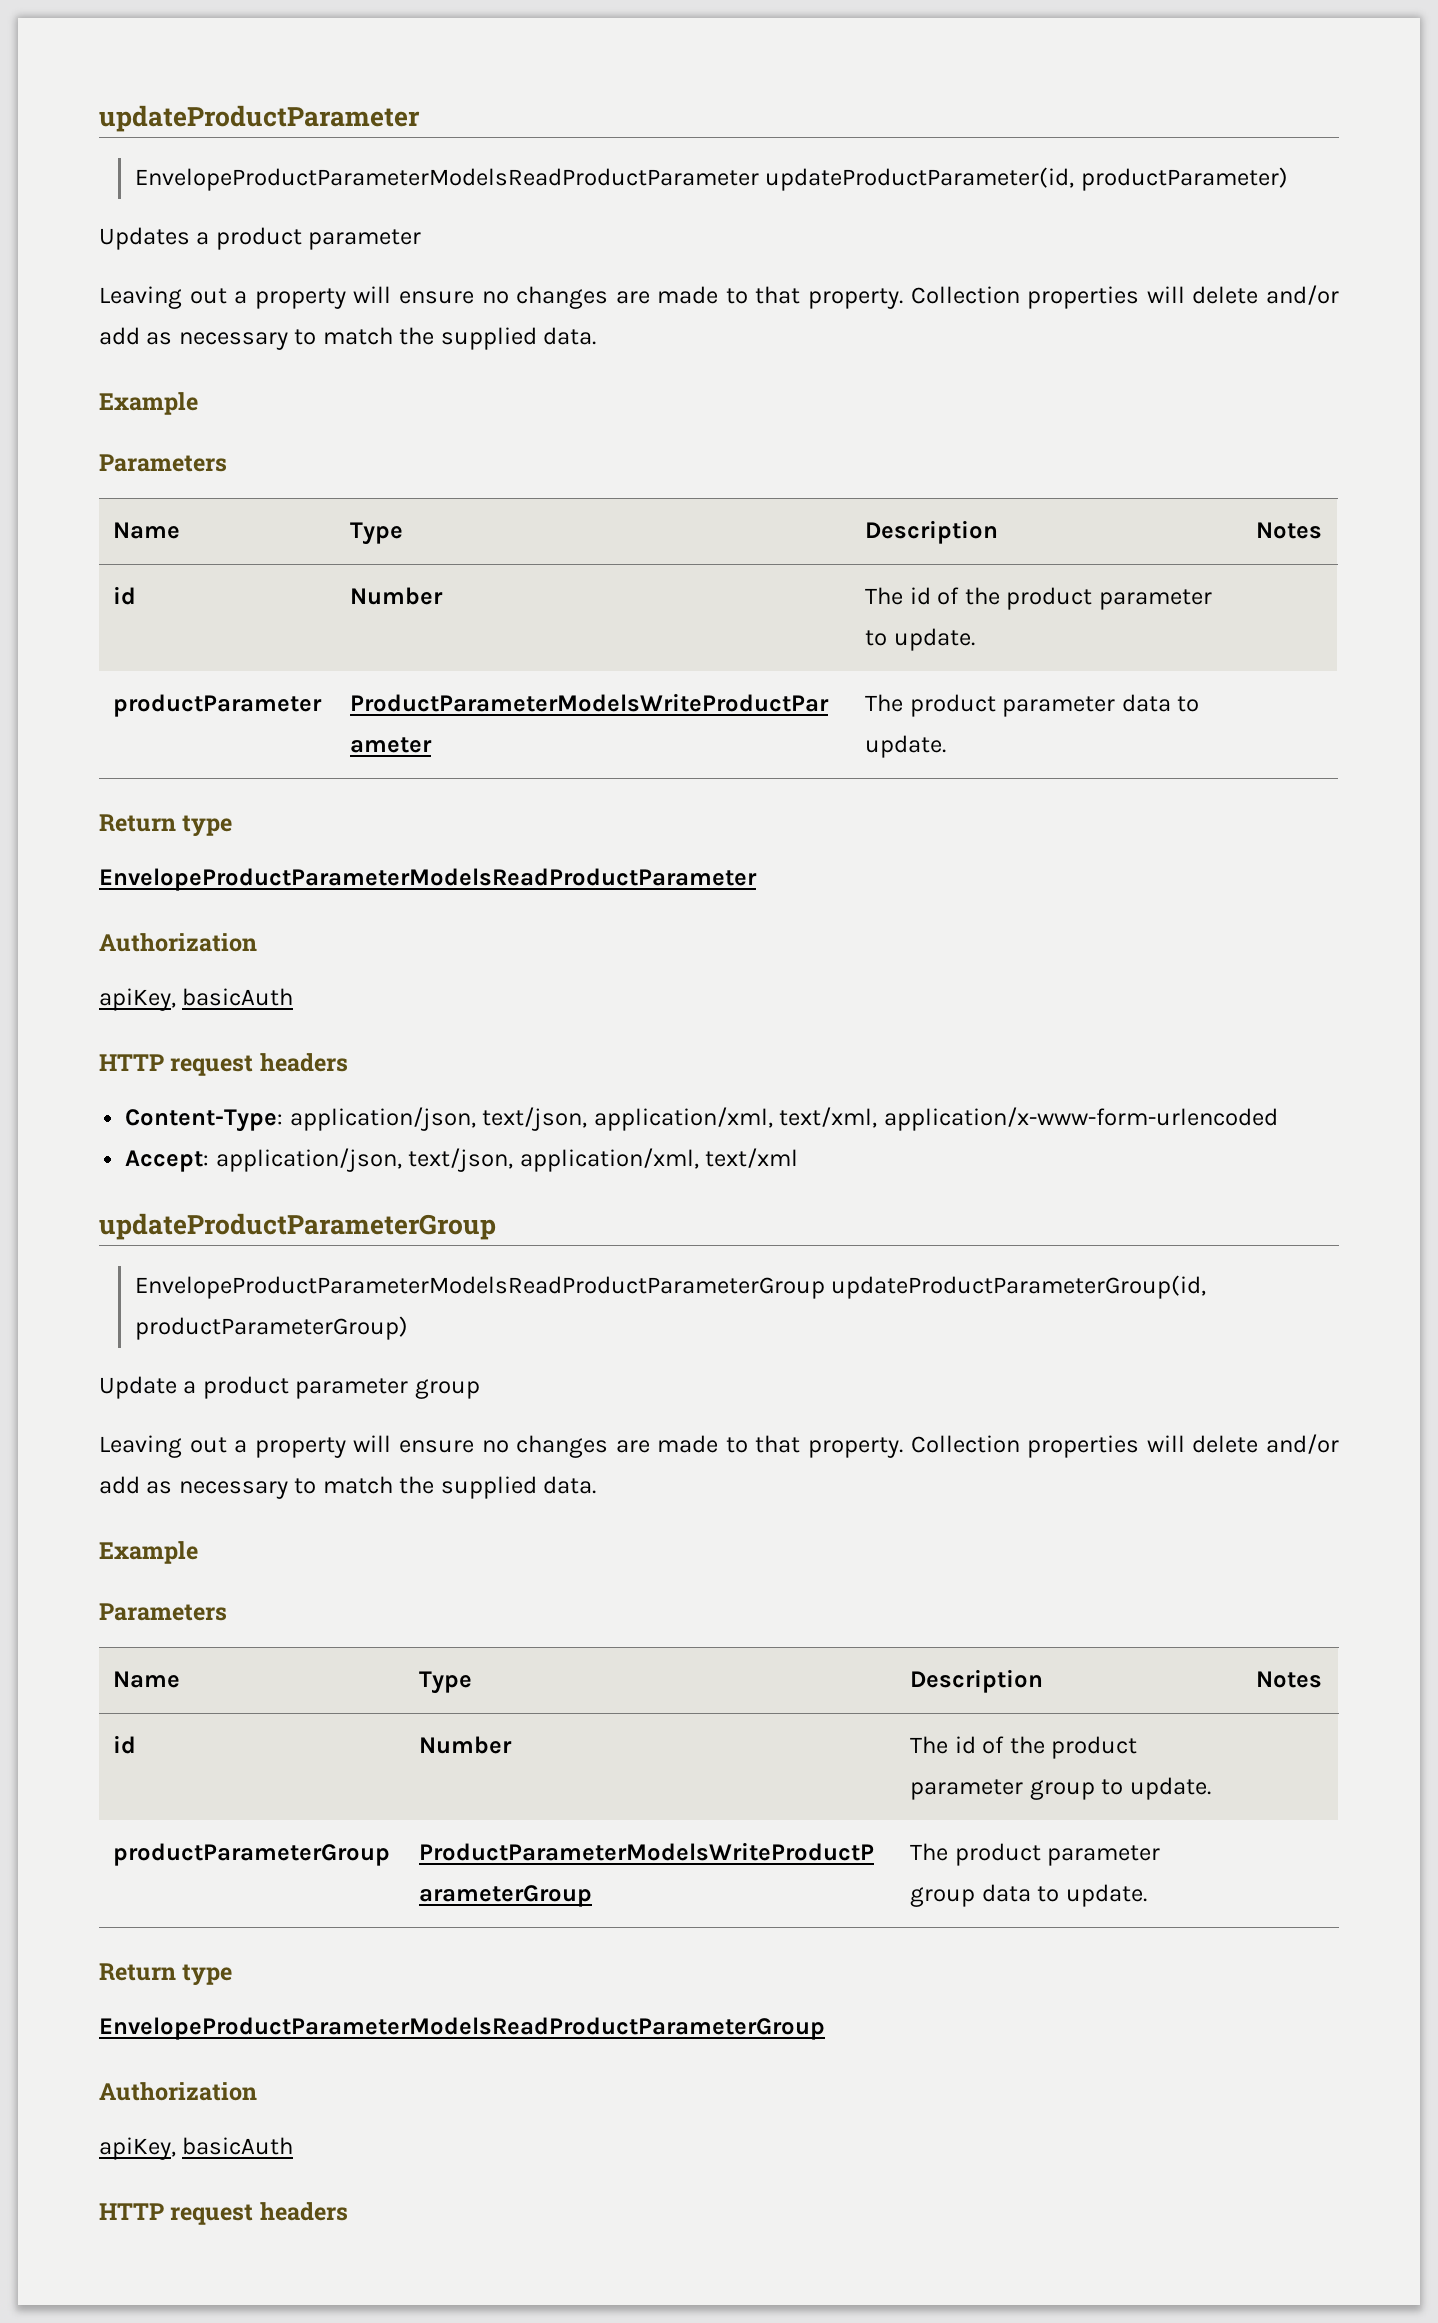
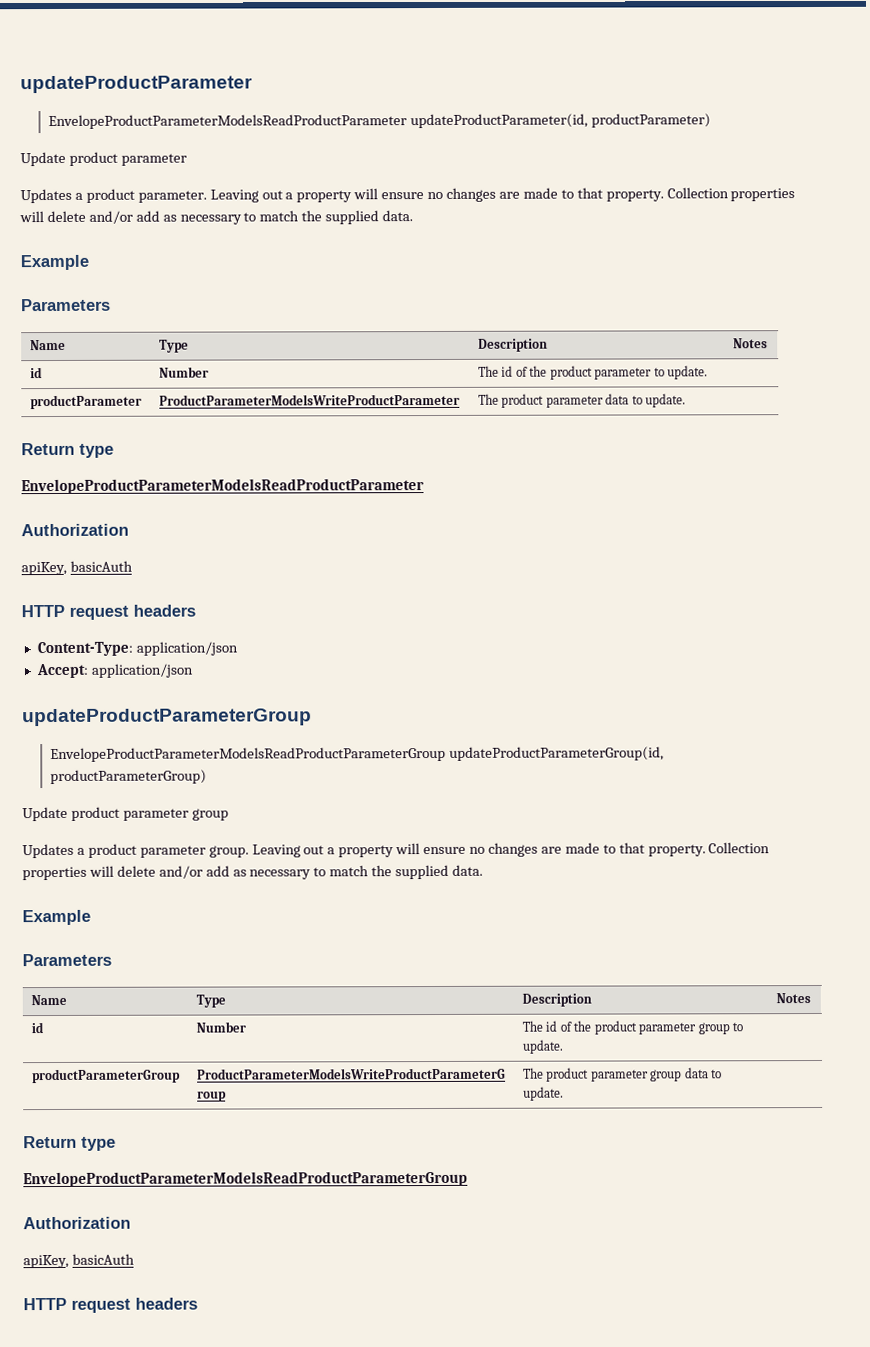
[99,227,422,250] // Updates a product parameter // -> [20,151,187,167] [20,188,207,204] // Update product parameter // Updates a product parameter.
[289,1107,1278,1131] [125,1148,799,1172] application/json, text/json, application/xml, text/xml, application/x-www-form-urlencoded // Accept: application/json, text/json, application/xml, text/xml -> [135,641,238,656] [35,663,194,679] application/json // Accept: application/json
[183,1381,197,1394] a -> (68, 814) none
(480, 1389) none -> [22,843,249,859] Updates a product parameter group.

